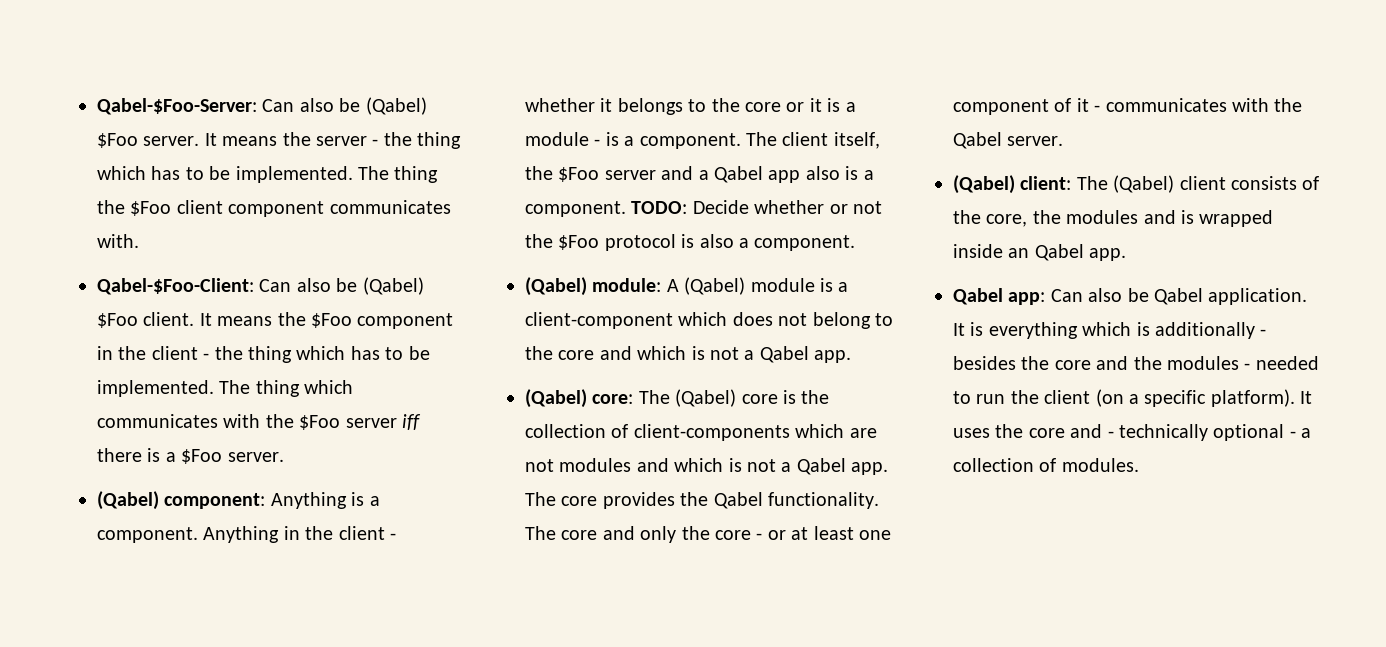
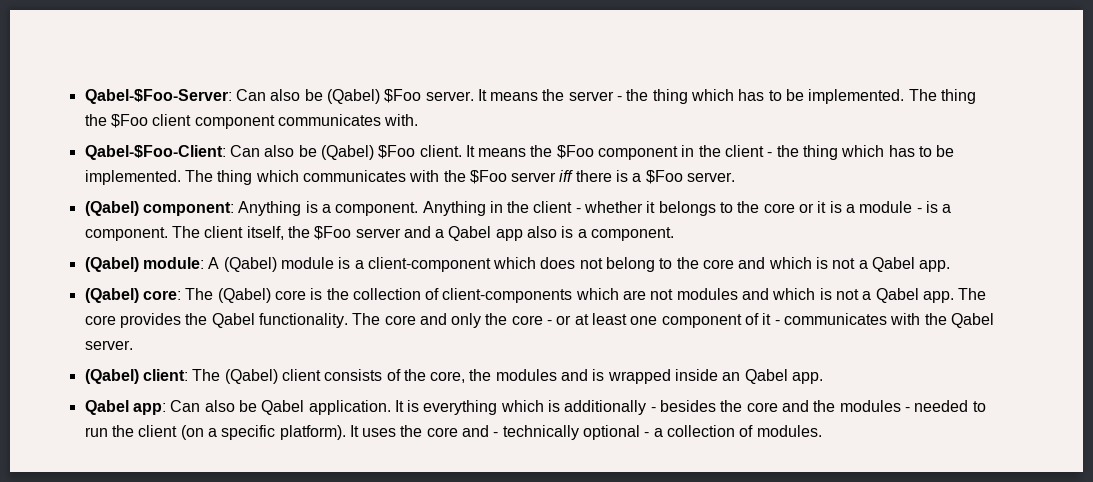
[631,200,882,214] [525,234,856,251] TODO: Decide whether or not the $Foo protocol is also a component. -> (675, 234) none

